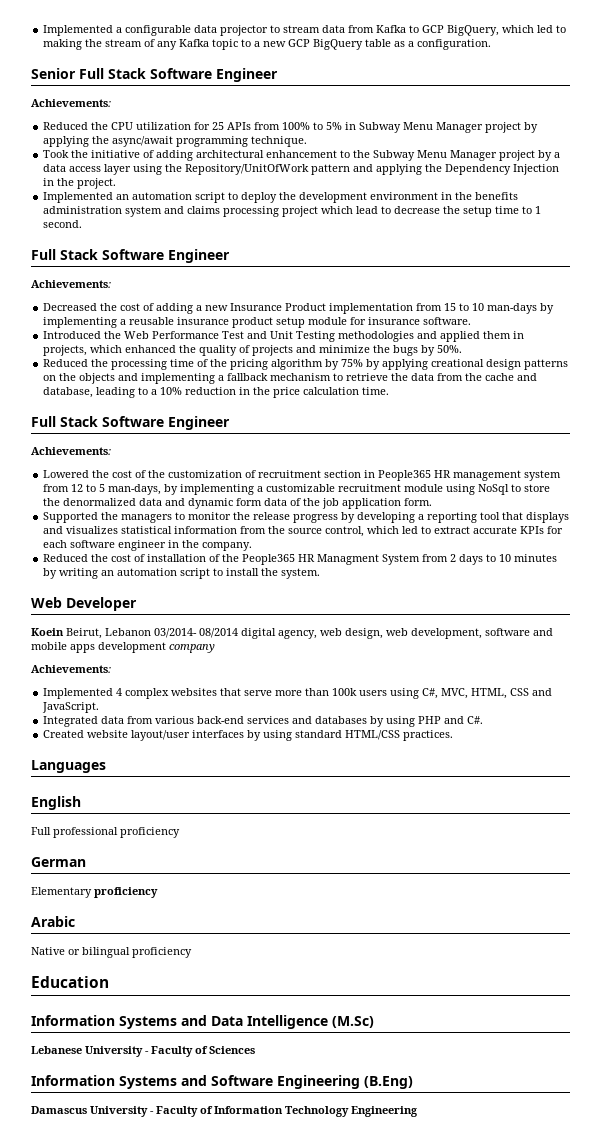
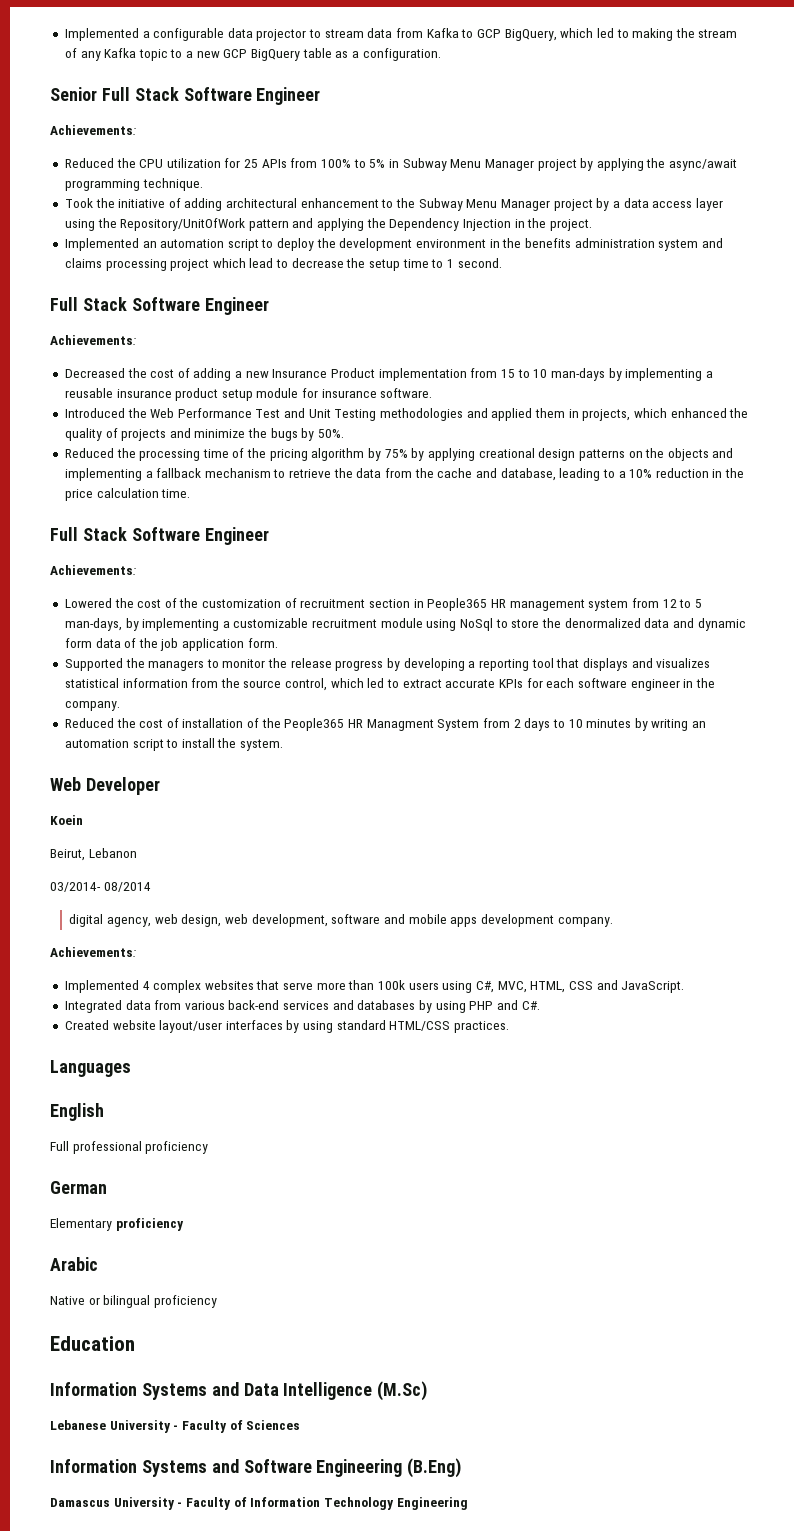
(64, 632) none -> (83, 820) //
(151, 632) none -> (137, 853) //
(238, 633) none -> (151, 887) //
[169,644,215,653] company -> [557,917,613,927] company.

